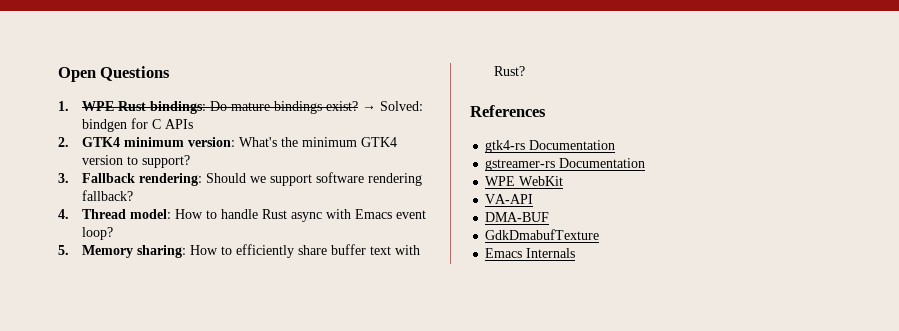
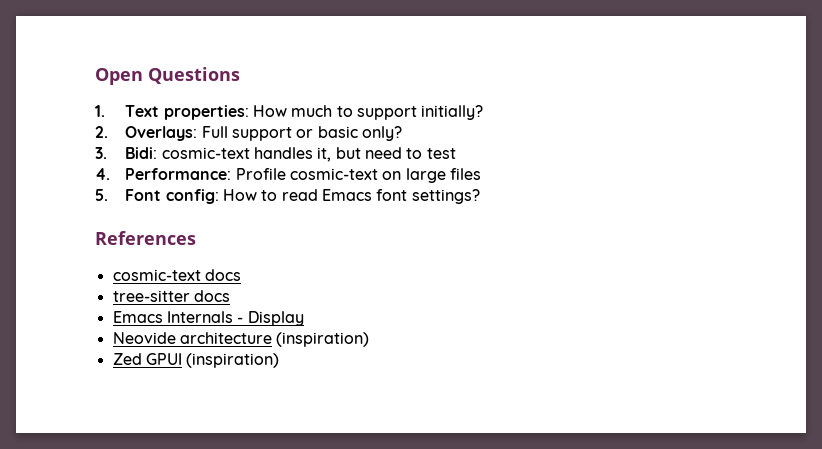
[81,101,423,114] [81,118,193,132] [58,137,397,147] [81,155,190,168] [58,172,422,186] [81,190,133,201] [58,209,426,222] [81,227,113,240] [58,244,420,258] [493,66,525,76] [470,105,546,117] [485,140,616,153] [485,158,646,171] [485,176,564,186] [485,194,534,204] [485,212,550,222] [485,229,600,240] [485,248,576,258] WPE Rust bindings: Do mature bindings exist? → Solved: bindgen for C APIs // 2. GTK4 minimum version: What's the minimum GTK4 version to support? // 3. Fallback rendering: Should we support software rendering fallback? // 4. Thread model: How to handle Rust async with Emacs event loop? // 5. Memory sharing: How to efficiently share buffer text with Rust? // References // gtk4-rs Documentation // gstreamer-rs Documentation // WPE WebKit // VA-API // DMA-BUF // GdkDmabufTexture // Emacs Internals -> [125,105,484,120] [95,126,402,141] [95,147,456,162] [95,168,481,183] [95,189,480,204] [95,231,196,245] [112,269,241,281] [112,290,230,302] [112,311,304,326] [112,332,370,347] [112,353,280,368] Text properties: How much to support initially? // 2. Overlays: Full support or basic only? // 3. Bidi: cosmic-text handles it, but need to test // 4. Performance: Profile cosmic-text on large files // 5. Font config: How to read Emacs font settings? // References // cosmic-text docs // tree-sitter docs // Emacs Internals - Display // Neovide architecture (inspiration) // Zed GPUI (inspiration)

